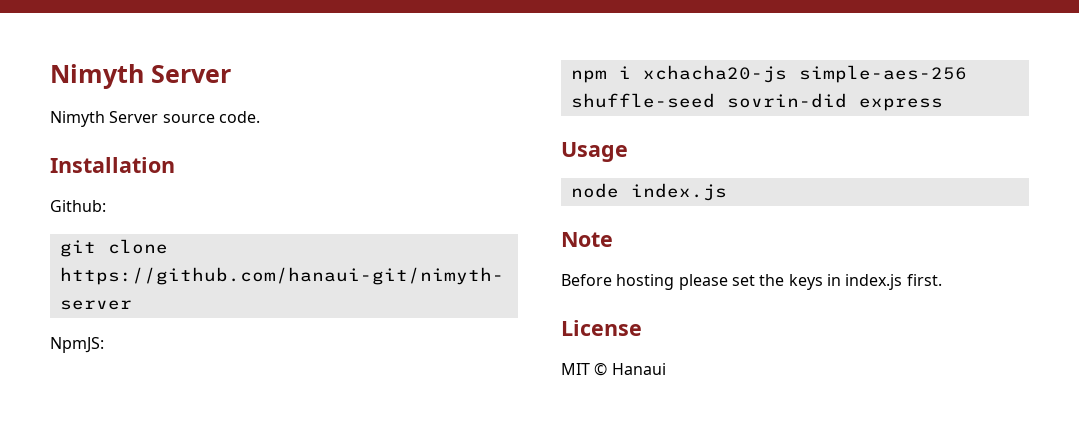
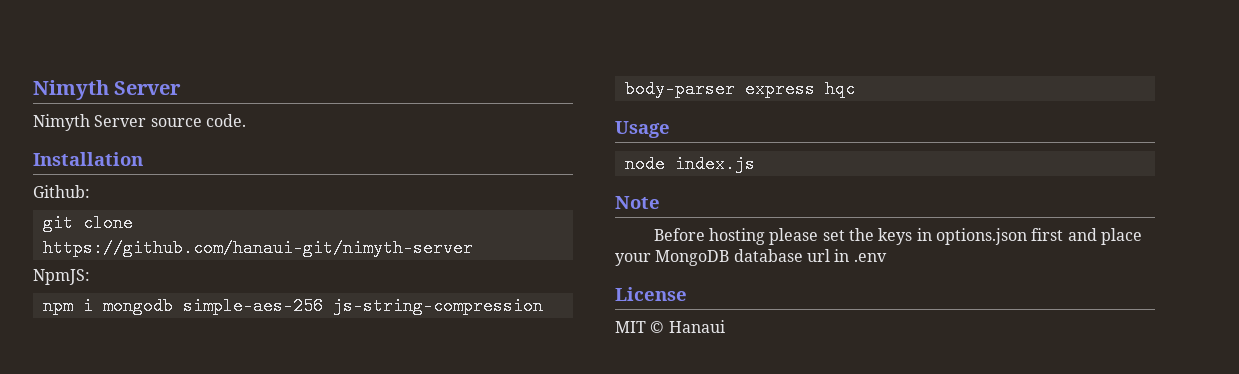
[642,65,967,83] [570,93,847,108] xchacha20-js simple-aes-256 shuffle-seed sovrin-did -> [102,297,543,315] [624,80,735,98] mongodb simple-aes-256 js-string-compression body-parser
(943, 104) none -> [824,80,855,98] hqc
[845,274,942,290] index.js first. -> [935,228,1142,245] [615,249,887,266] options.json first and place your MongoDB database url in .env

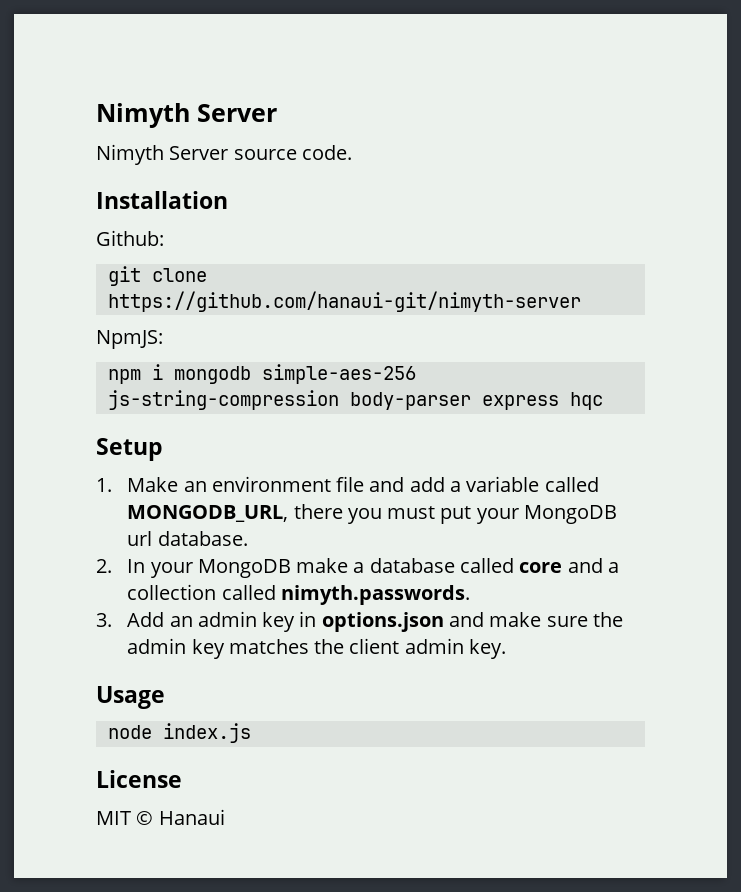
[615,121,670,138] [624,155,755,173] [615,196,660,209] [653,228,1142,245] [615,249,887,266] Usage // node index.js // Note // Before hosting please set the keys in options.json first and place your MongoDB database url in .env -> [96,438,163,461] [96,476,599,492] [127,504,617,524] [127,531,248,546] [96,558,619,578] [127,584,470,605] [96,611,623,632] [127,638,506,659] [96,686,165,709] [107,723,251,743] Setup // 1. Make an environment file and add a variable called MONGODB_URL, there you must put your MongoDB url database. // 2. In your MongoDB make a database called core and a collection called nimyth.passwords. // 3. Add an admin key in options.json and make sure the admin key matches the client admin key. // Usage // node index.js

